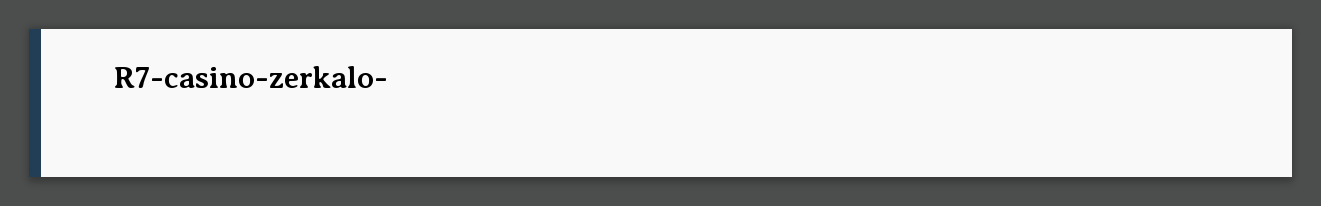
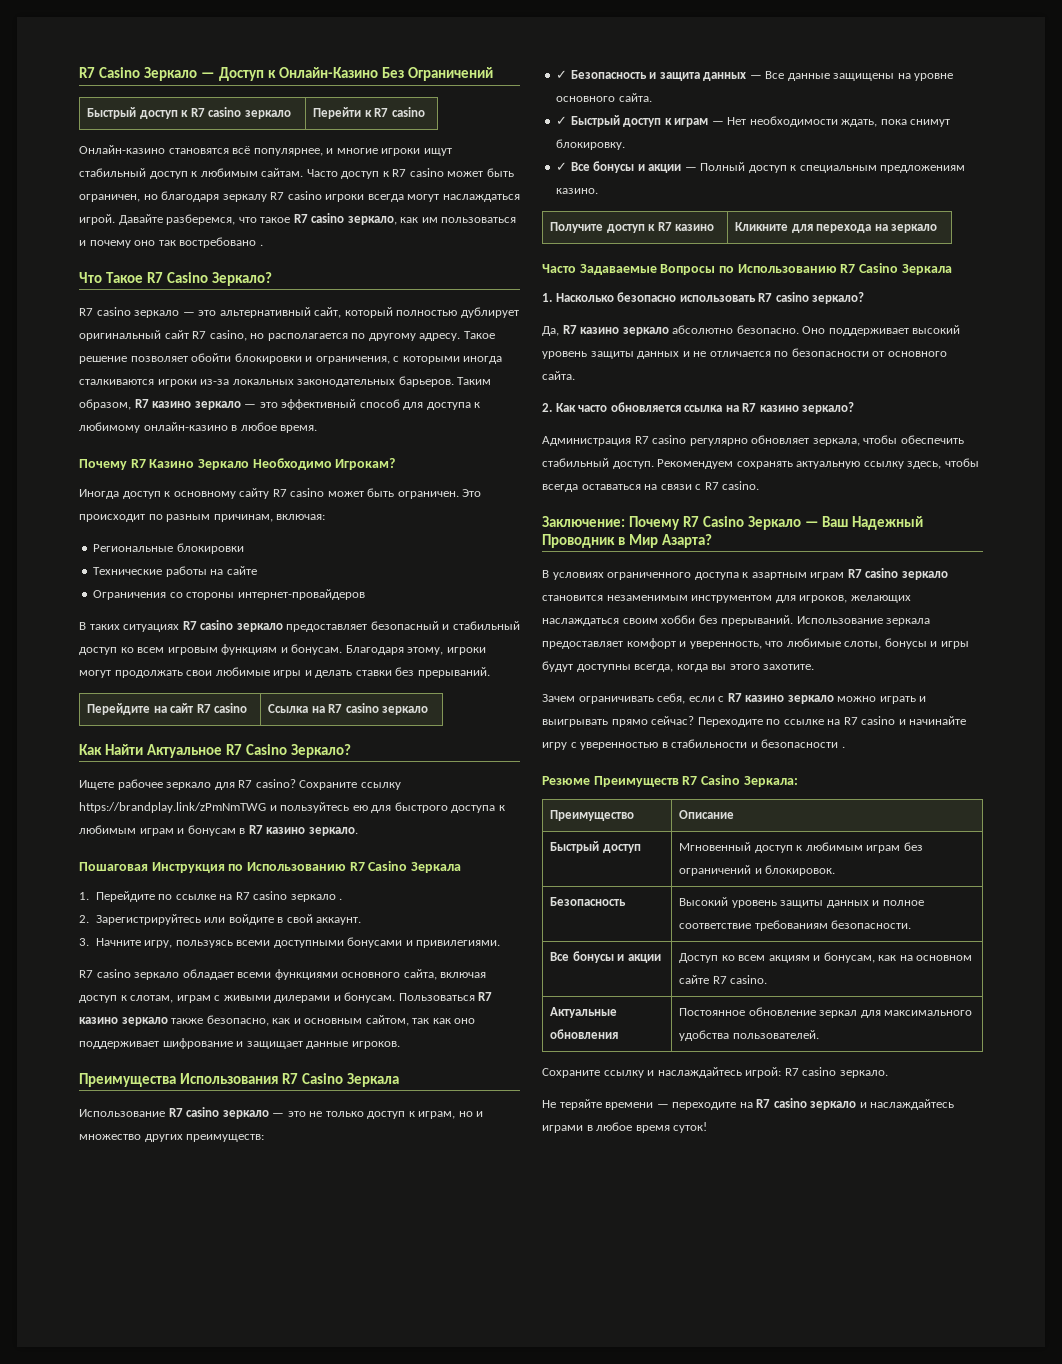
[114,66,388,88] R7-casino-zerkalo- -> [79,67,494,81] [87,107,291,119] [313,107,425,119] [79,145,452,156] [79,168,514,179] [79,191,520,202] [79,213,517,225] [79,237,263,248] [79,272,272,286] [79,307,519,318] [79,330,495,341] [79,353,503,364] [79,376,492,387] [79,399,481,410] [79,422,318,433] [79,458,396,470] [79,488,482,499] [79,514,326,522] [93,543,244,554] [93,566,257,577] [93,589,365,600] [79,620,520,632] [79,644,486,655] [79,667,490,678] [87,703,248,715] [268,703,429,715] [79,744,351,758] [79,779,401,790] [79,802,505,813] [79,825,358,836] [79,861,461,873] [79,891,343,902] [79,914,362,925] [79,937,501,948] [79,969,487,980] [79,992,493,1003] [79,1015,476,1026] [79,1038,400,1049] [79,1073,399,1087] [79,1107,484,1119] [79,1134,265,1142] [556,70,954,81] [556,93,652,102] [556,115,951,127] [556,139,626,150] [556,161,966,173] [556,188,599,194] [550,222,715,233] [735,222,938,233] [542,263,952,275] [542,292,865,304] [542,325,961,336] [542,348,947,359] [542,371,575,380] [542,402,855,414] [542,435,964,446] [542,458,979,469] [542,481,760,492] [542,516,924,530] [542,534,712,548] [542,568,948,580] [542,595,911,603] [542,615,931,626] [542,638,969,649] [542,661,815,672] [542,693,927,704] [542,716,967,727] [542,739,845,750] [542,775,798,787] [550,810,635,821] [679,810,735,819] [550,841,641,853] [679,842,923,853] [679,865,836,876] [550,897,627,906] [679,897,924,908] [679,920,912,931] [550,951,661,963] [679,952,973,963] [679,975,768,984] [550,1007,618,1018] [550,1029,619,1039] [679,1007,973,1018] [679,1030,819,1041] [542,1067,888,1078] [542,1098,955,1110] [542,1122,708,1133] R7 Casino Зеркало — Доступ к Онлайн-Казино Без Ограничений // Быстрый доступ к R7 casino зеркало | Перейти к R7 casino // Онлайн-казино становятся всё популярнее, и многие игроки ищут стабильный доступ к любимым сайтам. Часто доступ к R7 casino может быть ограничен, но благодаря зеркалу R7 casino игроки всегда могут наслаждаться игрой. Давайте разберемся, что такое R7 casino зеркало, как им пользоваться и почему оно так востребовано . // Что Такое R7 Casino Зеркало? // R7 casino зеркало — это альтернативный сайт, который полностью дублирует оригинальный сайт R7 casino, но располагается по другому адресу. Такое решение позволяет обойти блокировки и ограничения, с которыми иногда сталкиваются игроки из-за локальных законодательных барьеров. Таким образом, R7 казино зеркало — это эффективный способ для доступа к любимому онлайн-казино в любое время. // Почему R7 Казино Зеркало Необходимо Игрокам? // Иногда доступ к основному сайту R7 casino может быть ограничен. Это происходит по разным причинам, включая: // Региональные блокировки // Технические работы на сайте // Ограничения со стороны интернет-провайдеров // В таких ситуациях R7 casino зеркало предоставляет безопасный и стабильный доступ ко всем игровым функциям и бонусам. Благодаря этому, игроки могут продолжать свои любимые игры и делать ставки без прерываний. // Перейдите на сайт R7 casino | Ссылка на R7 casino зеркало // Как Найти Актуальное R7 Casino Зеркало? // Ищете рабочее зеркало для R7 casino? Сохраните ссылку https://brandplay.link/zPmNmTWG и пользуйтесь ею для быстрого доступа к любимым играм и бонусам в R7 казино зеркало. // Пошаговая Инструкция по Использованию R7 Casino Зеркала // 1. Перейдите по ссылке на R7 casino зеркало . // 2. Зарегистрируйтесь или войдите в свой аккаунт. // 3. Начните игру, пользуясь всеми доступными бонусами и привилегиями. // R7 casino зеркало обладает всеми функциями основного сайта, включая доступ к слотам, играм с живыми дилерами и бонусам. Пользоваться R7 казино зеркало также безопасно, как и основным сайтом, так как оно поддерживает шифрование и защищает данные игроков. // Преимущества Использования R7 Casino Зеркала // Использование R7 casino зеркало — это не только доступ к играм, но и множество других преимуществ: // ✓ Безопасность и защита данных — Все данные защищены на уровне основного сайта. // ✓ Быстрый доступ к играм — Нет необходимости ждать, пока снимут блокировку. // ✓ Все бонусы и акции — Полный доступ к специальным предложениям казино. // Получите доступ к R7 казино | Кликните для перехода на зеркало // Часто Задаваемые Вопросы по Использованию R7 Casino Зеркала // 1. Насколько безопасно использовать R7 casino зеркало? // Да, R7 казино зеркало абсолютно безопасно. Оно поддерживает высокий уровень защиты данных и не отличается по безопасности от основного сайта. // 2. Как часто обновляется ссылка на R7 казино зеркало? // Администрация R7 casino регулярно обновляет зеркала, чтобы обеспечить стабильный доступ. Рекомендуем сохранять актуальную ссылку здесь, чтобы всегда оставаться на связи с R7 casino. // Заключение: Почему R7 Casino Зеркало — Ваш Надежный Проводник в Мир Азарта? // В условиях ограниченного доступа к азартным играм R7 casino зеркало становится незаменимым инструментом для игроков, желающих наслаждаться своим хобби без прерываний. Использование зеркала предоставляет комфорт и уверенность, что любимые слоты, бонусы и игры будут доступны всегда, когда вы этого захотите. // Зачем ограничивать себя, если с R7 казино зеркало можно играть и выигрывать прямо сейчас? Переходите по ссылке на R7 casino и начинайте игру с уверенностью в стабильности и безопасности . // Резюме Преимуществ R7 Casino Зеркала: // Преимущество | Описание // Быстрый доступ | Мгновенный доступ к любимым играм без ограничений и блокировок. // Безопасность | Высокий уровень защиты данных и полное соответствие требованиям безопасности. // Все бонусы и акции | Доступ ко всем акциям и бонусам, как на основном сайте R7 casino. // Актуальные обновления | Постоянное обновление зеркал для максимального удобства пользователей. // Сохраните ссылку и наслаждайтесь игрой: R7 casino зеркало. // Не теряйте времени — переходите на R7 casino зеркало и наслаждайтесь играми в любое время суток!

